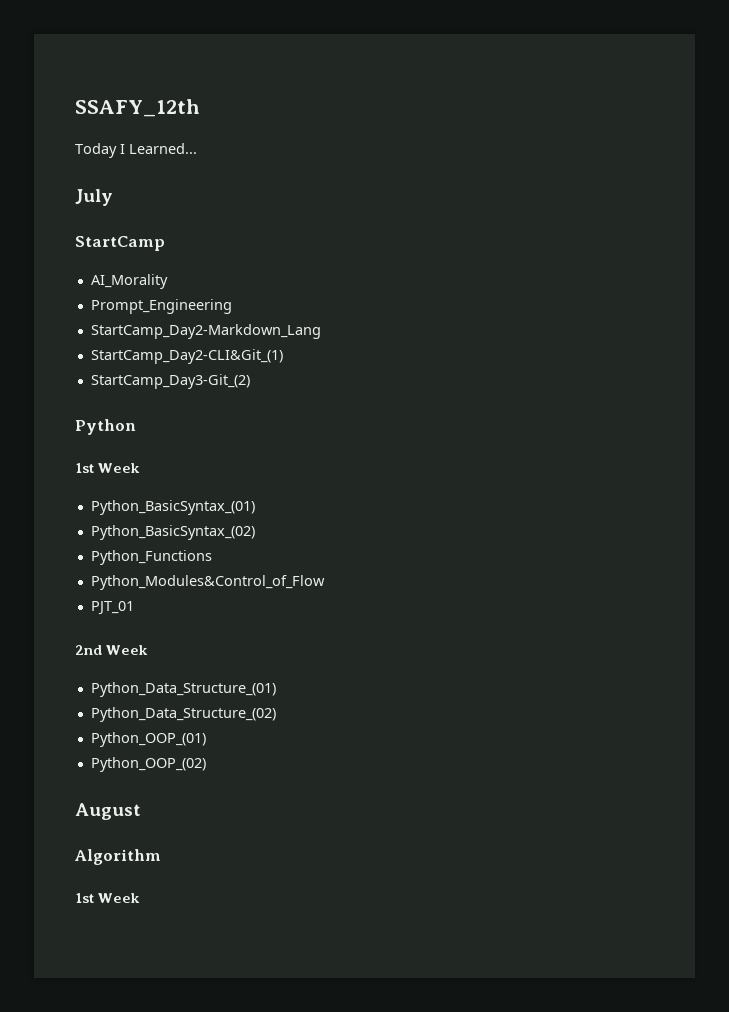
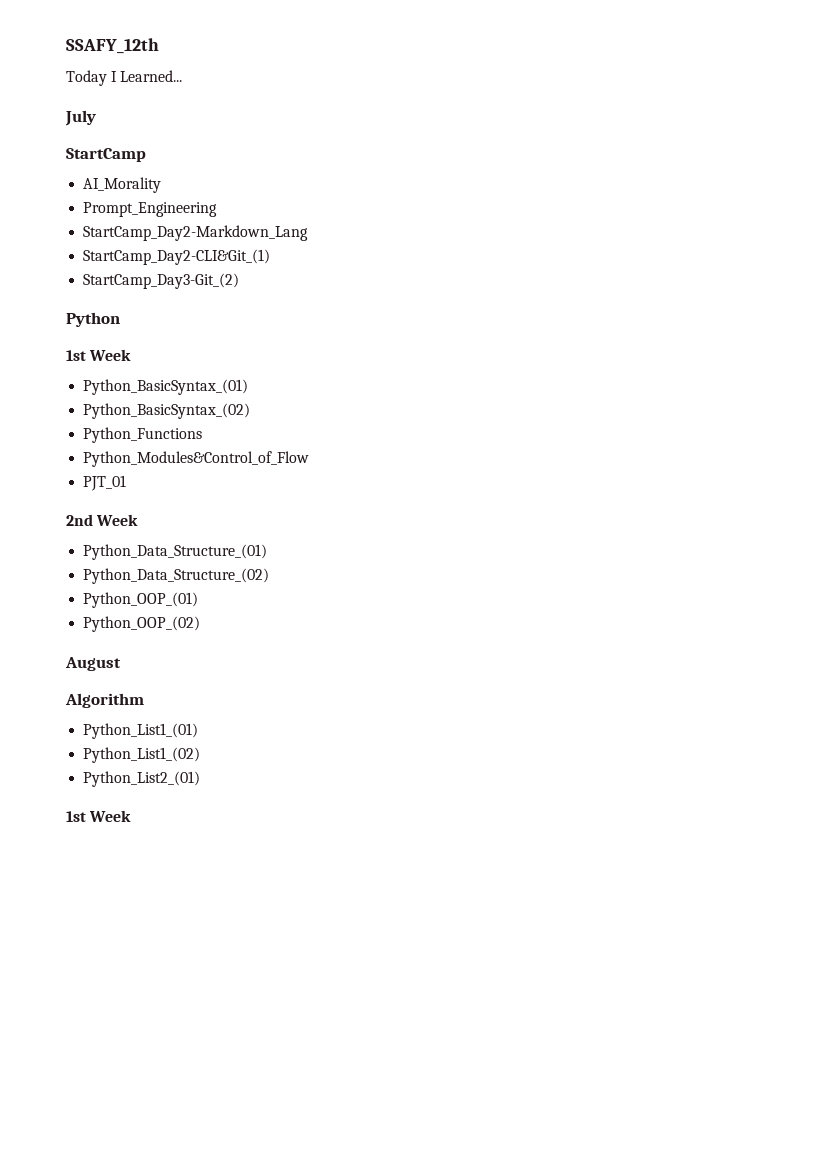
(161, 857) none -> [83,723,199,739] [83,747,201,763] [83,771,201,787] // Python_List1_(01) // Python_List1_(02) // Python_List2_(01)

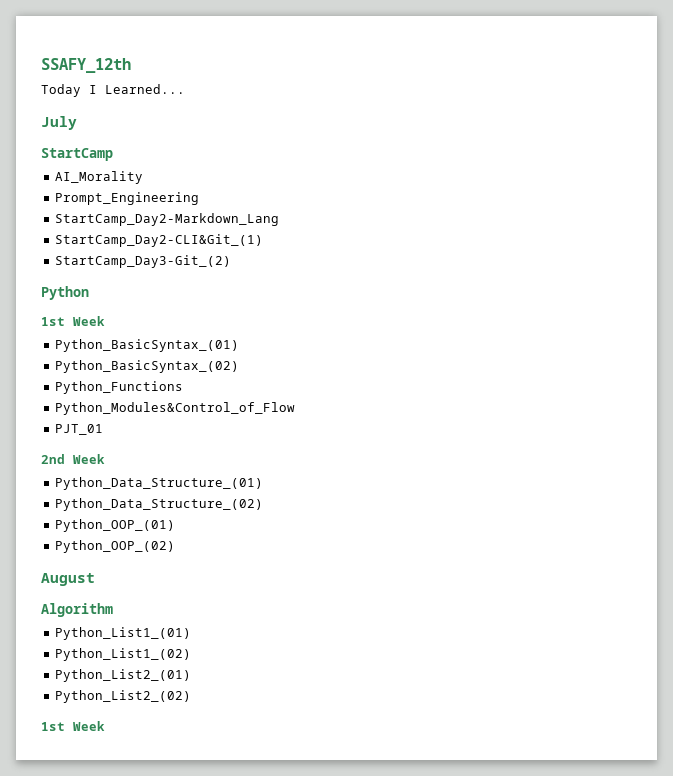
(201, 779) none -> [54,690,191,703] // Python_List2_(02)

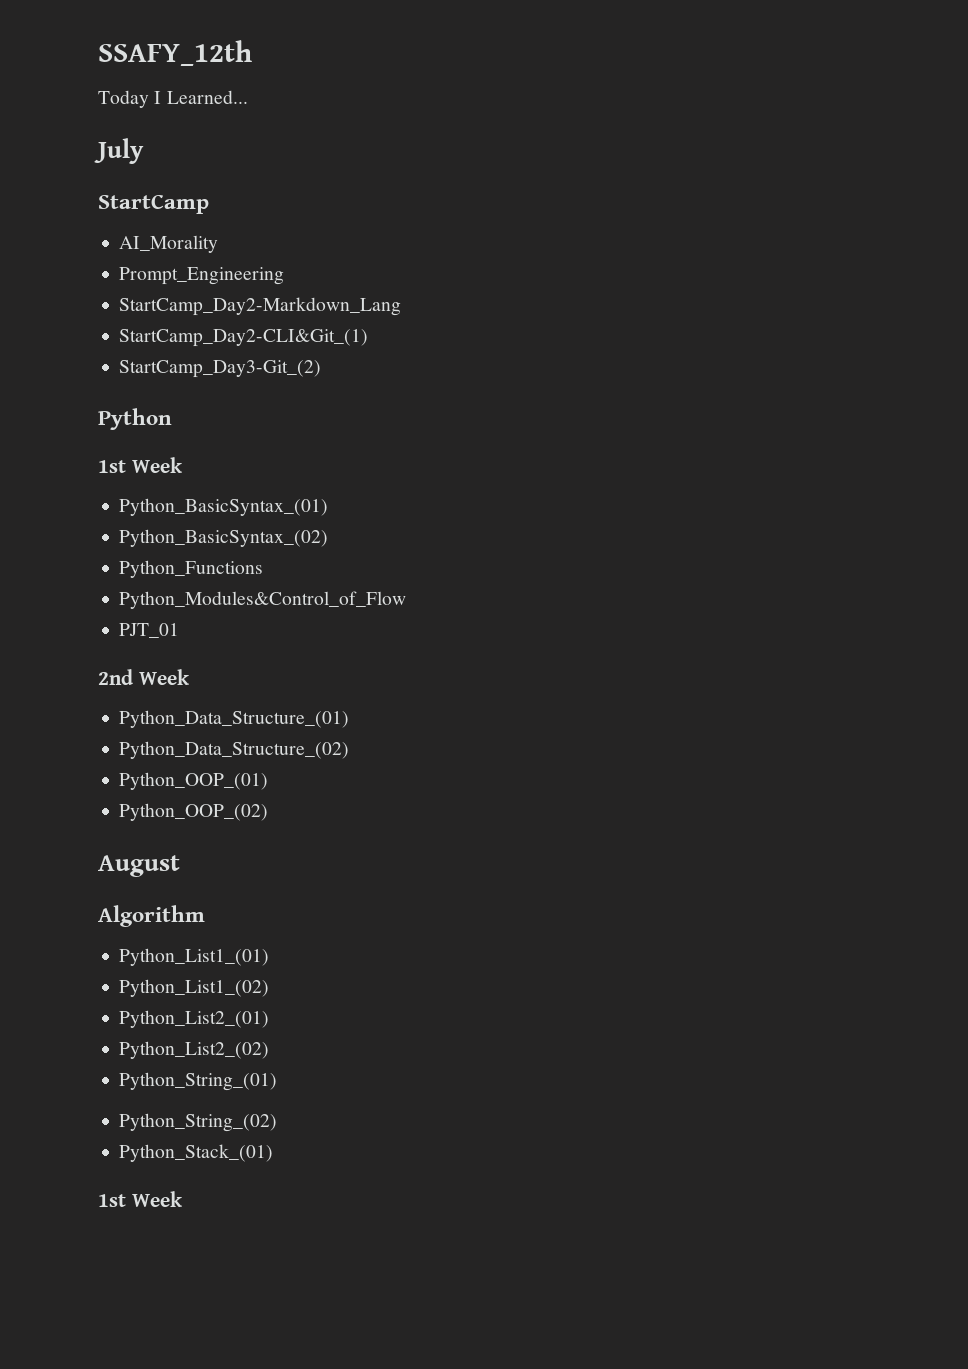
(191, 696) none -> [119,1072,278,1091] [119,1113,278,1132] [119,1144,274,1162] // Python_String_(01) // Python_String_(02) // Python_Stack_(01)

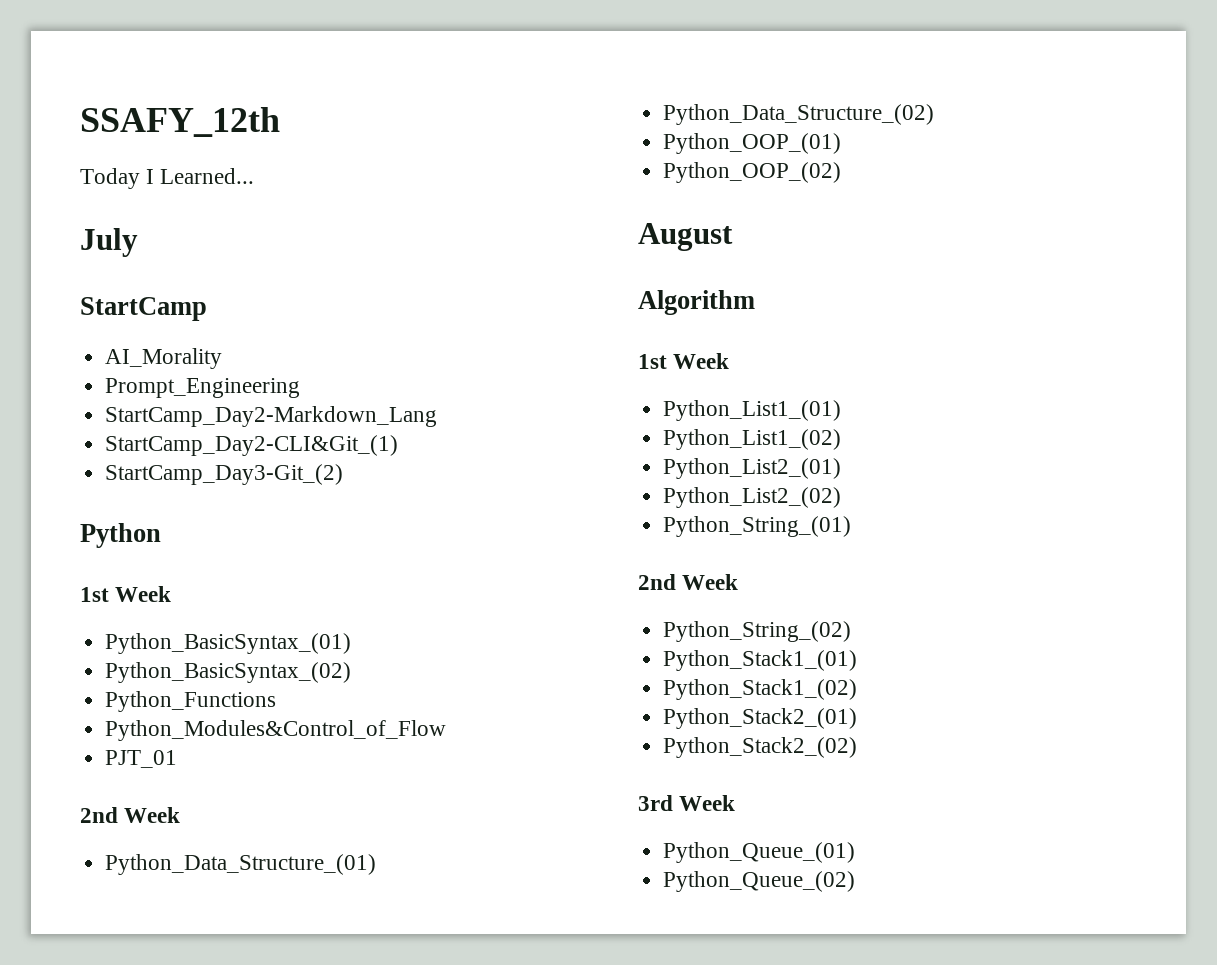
(205, 916) none -> [638,353,730,369] // 1st Week
(278, 1081) none -> [638,574,739,590] // 2nd Week
[119,1144,274,1162] [98,1191,183,1207] Python_Stack_(01) // 1st Week -> [663,650,858,671] [663,679,858,700] [663,708,858,729] [663,737,858,758] [638,795,736,811] [663,842,856,863] [663,871,856,892] Python_Stack1_(01) // Python_Stack1_(02) // Python_Stack2_(01) // Python_Stack2_(02) // 3rd Week // Python_Queue_(01) // Python_Queue_(02)

